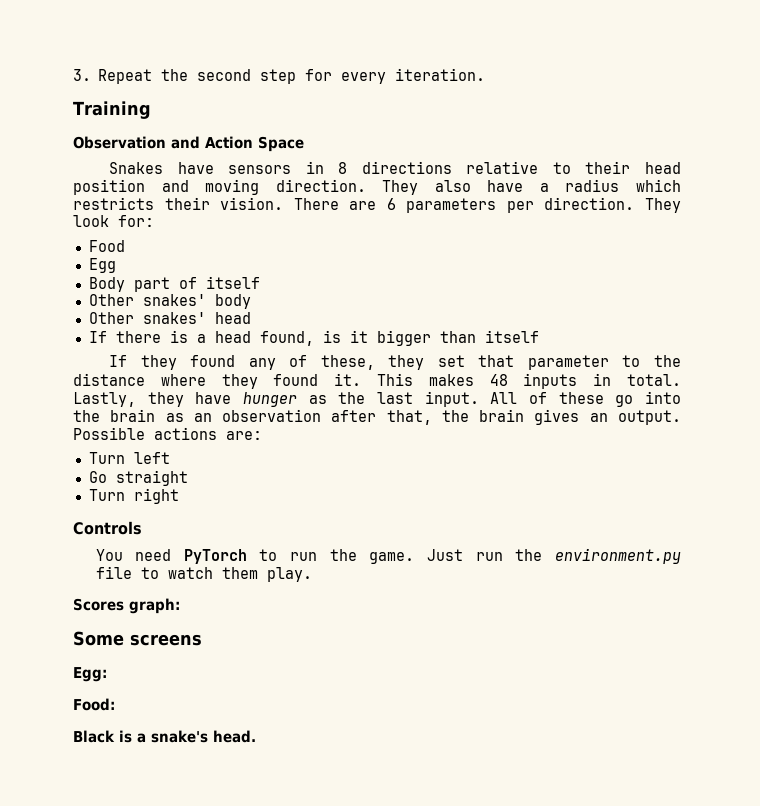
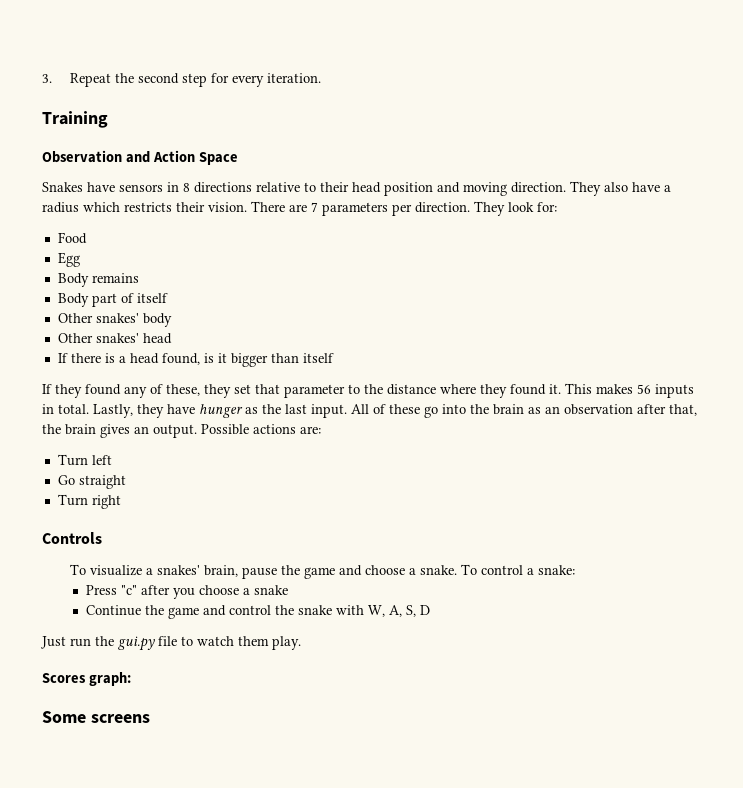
[386,198,396,210] 6 -> [311,202,318,212] 7
(116, 265) none -> [57,273,139,287] // Body remains
[489,374,508,386] 48 -> [637,384,651,394] 56
[95,549,415,564] You need PyTorch to run the game. -> [69,564,575,579] [85,585,288,599] [85,605,430,619] To visualize a snakes' brain, pause the game and choose a snake. To control a snake: // Press "c" after you choose a snake // Continue the game and control the snake with W, A, S, D //
[555,548,681,564] environment.py -> [118,636,155,651] gui.py
[73,667,107,682] [73,698,115,711] [73,730,256,743] // Egg: // Food: // Black is a snake's head. -> (150, 718) none

